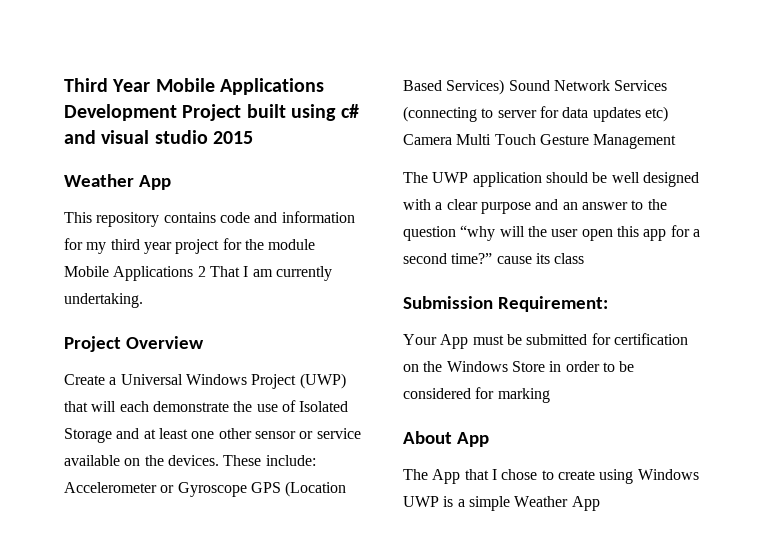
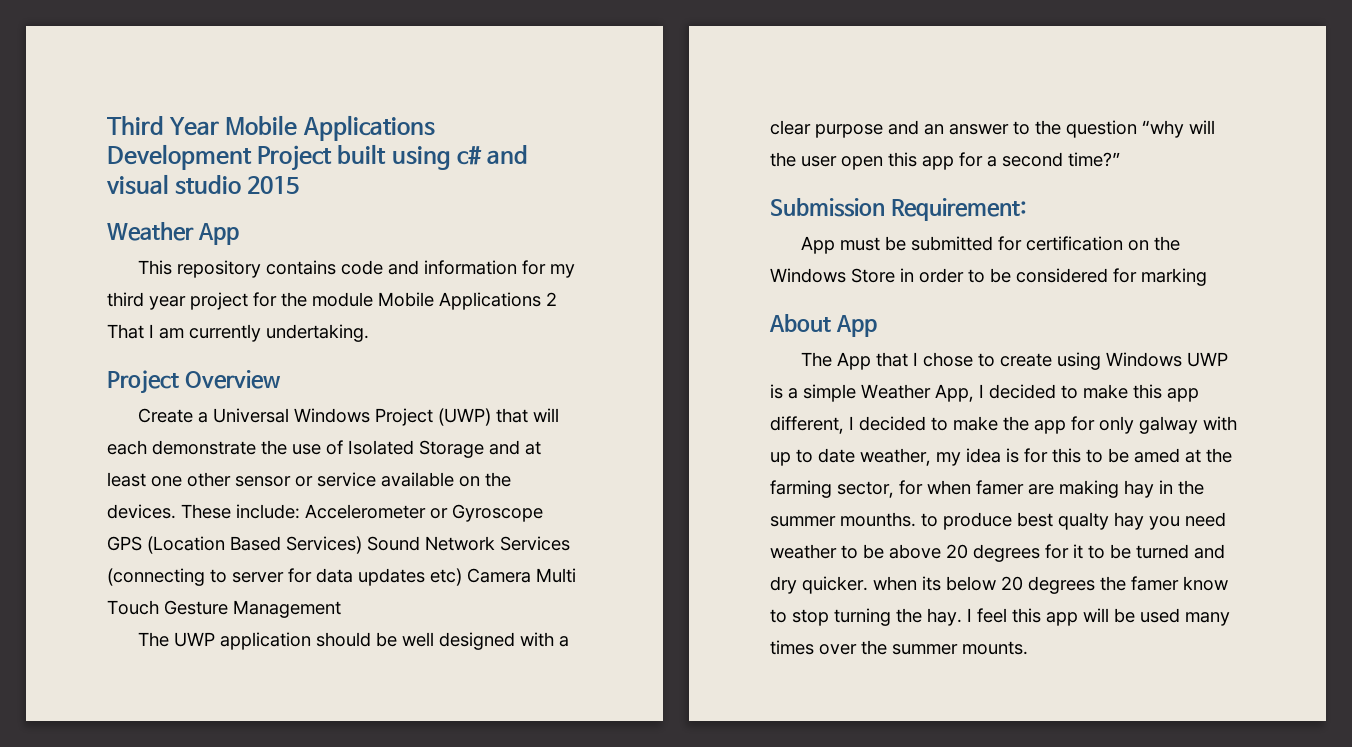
[496,253,585,264] cause its class -> (1120, 159) none
[403,334,437,345] Your -> (1027, 209) none
[571,496,600,511] App -> [935,384,1199,402] [770,416,1237,434] [770,448,1232,466] [770,480,1204,498] [770,512,1226,530] [770,544,1225,562] [770,576,1228,594] [770,608,1230,626] [770,640,1028,655] App, I decided to make this app different, I decided to make the app for only galway with up to date weather, my idea is for this to be amed at the farming sector, for when famer are making hay in the summer mounths. to produce best qualty hay you need weather to be above 20 degrees for it to be turned and dry quicker. when its below 20 degrees the famer know to stop turning the hay. I feel this app will be used many times over the summer mounts.

